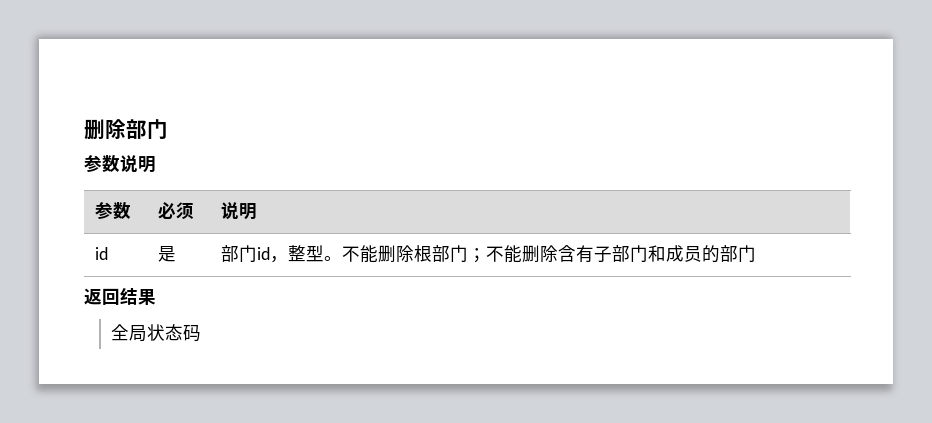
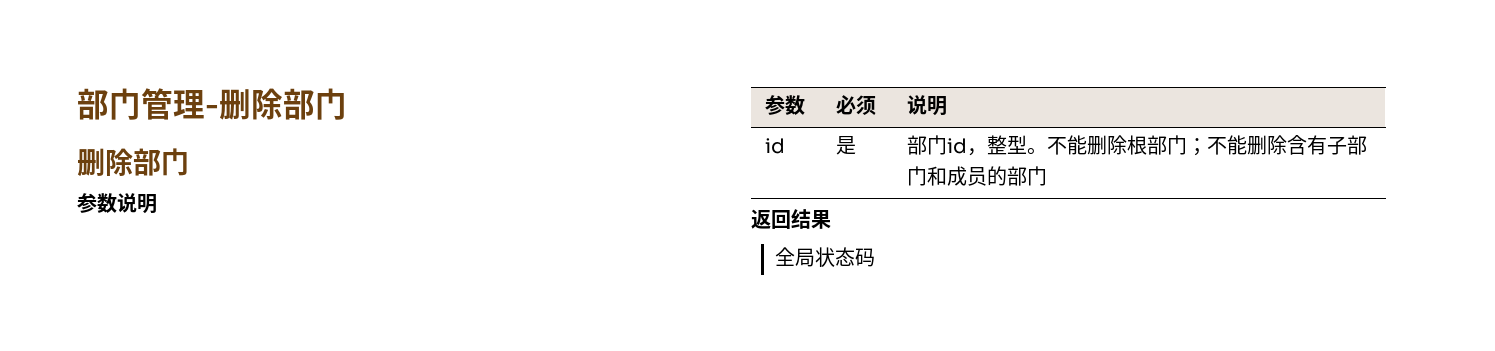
(84, 129) none -> [77,88,347,120] 部门管理-删除部门 //

